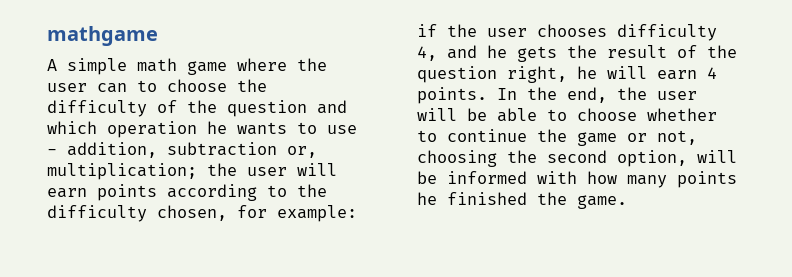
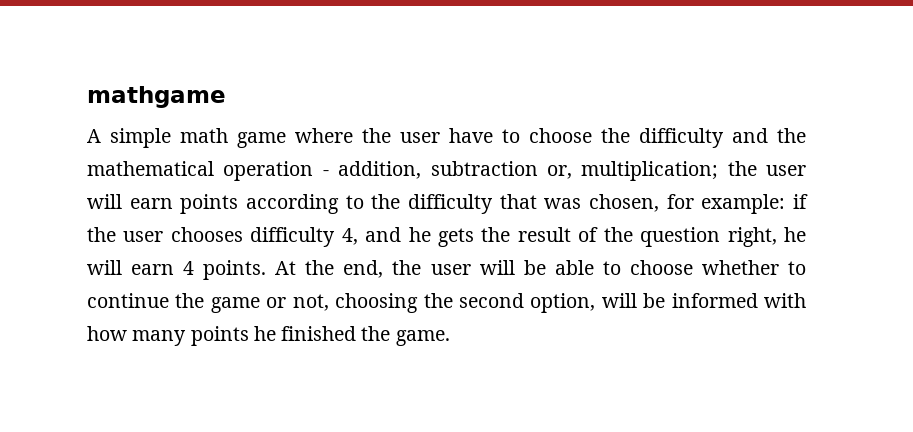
[97,83,127,93] can -> [449,128,493,143] have
[157,100,347,117] [47,121,357,138] of the question and which operation he wants to use -> [732,128,806,143] [87,161,314,181] and the mathematical operation
(147, 213) none -> [499,194,582,209] that was
[497,88,517,100] In -> [275,261,297,275] At

